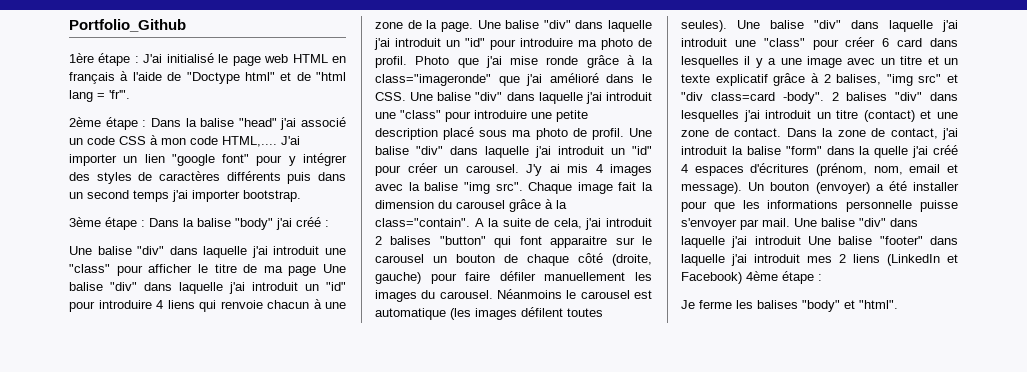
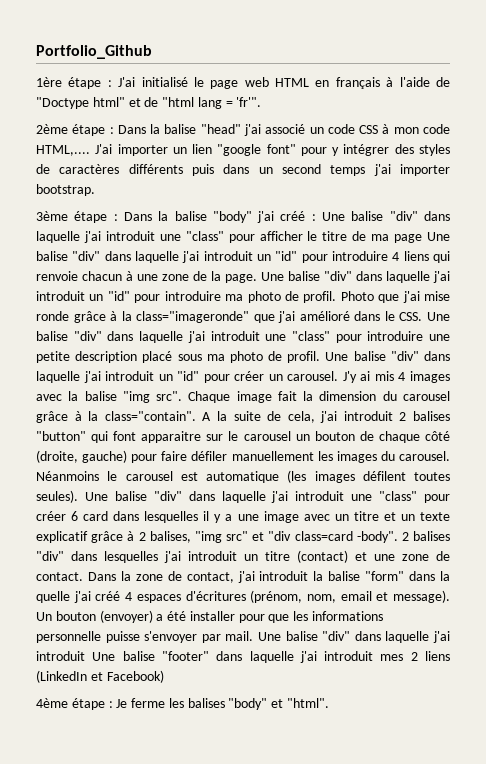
(329, 223) // -> (316, 217) none
(742, 278) none -> (164, 676) //
(822, 277) // -> (113, 704) none

